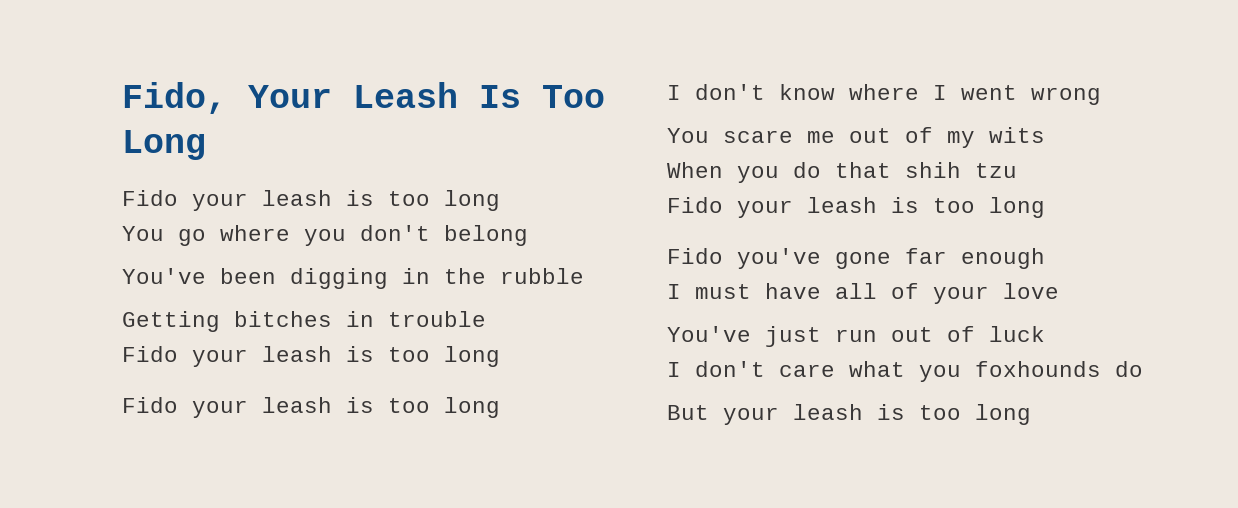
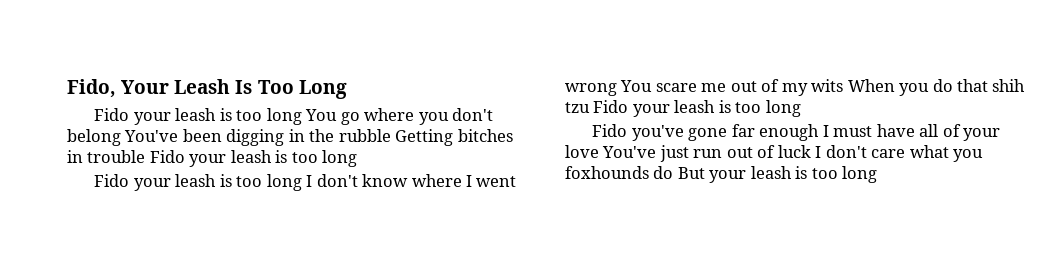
(500, 200) // -> (302, 116) none
(528, 235) // -> (121, 137) none
(584, 276) // -> (391, 135) none
(486, 319) // -> (146, 156) none
(500, 407) // -> (302, 182) none
(1101, 96) // -> (617, 89) none
(1045, 135) // -> (844, 85) none
(1017, 170) // -> (590, 107) none
(1045, 258) // -> (820, 132) none
(1059, 291) // -> (599, 151) none
(1045, 334) // -> (811, 151) none
(1143, 369) // -> (674, 172) none

